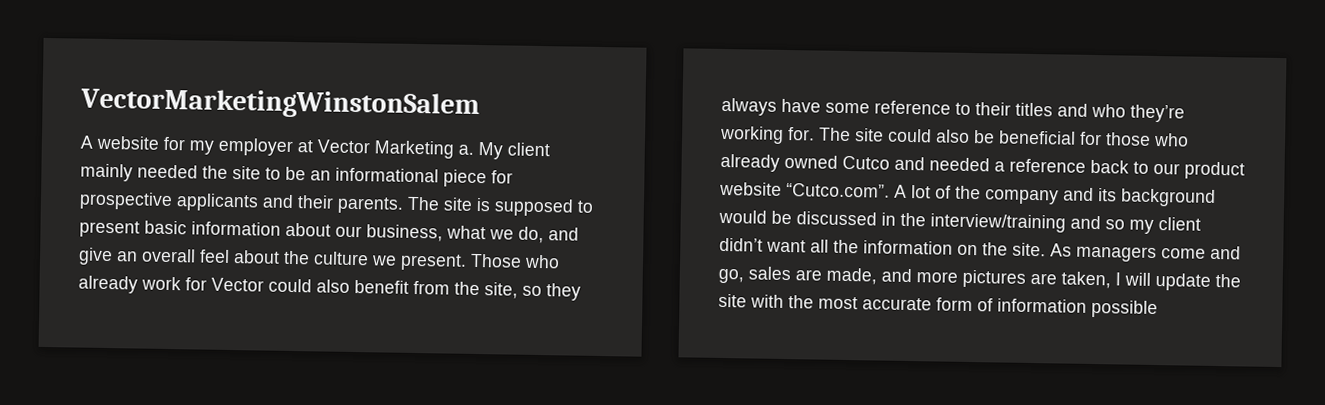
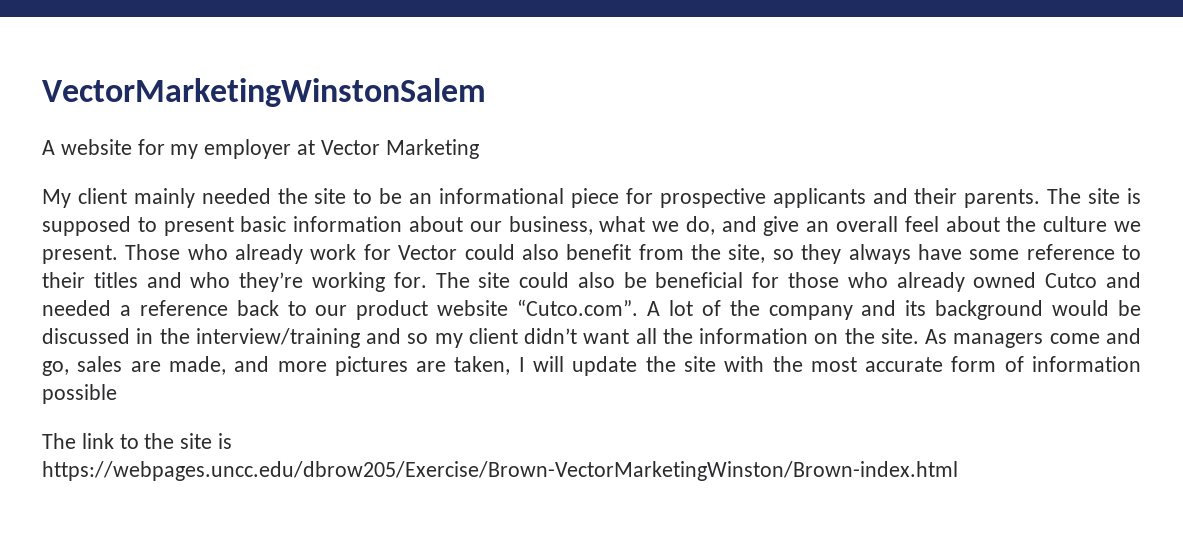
[458,144,474,155] a. -> (479, 149) //
(1158, 309) none -> [42,433,233,449] [42,461,958,481] // The link to the site is https://webpages.uncc.edu/dbrow205/Exercise/Brown-VectorMarketingWinston/Brown-index.html

